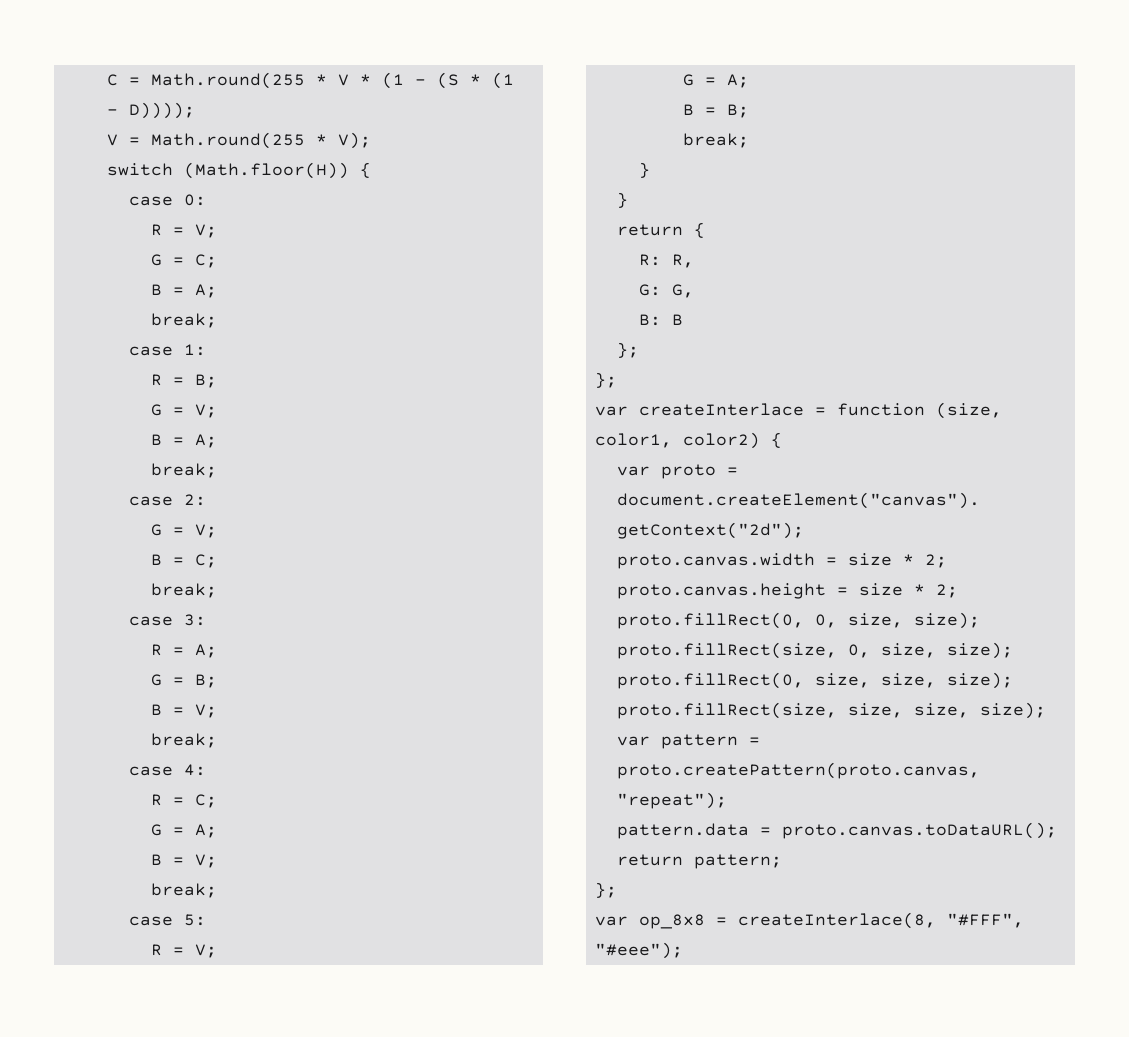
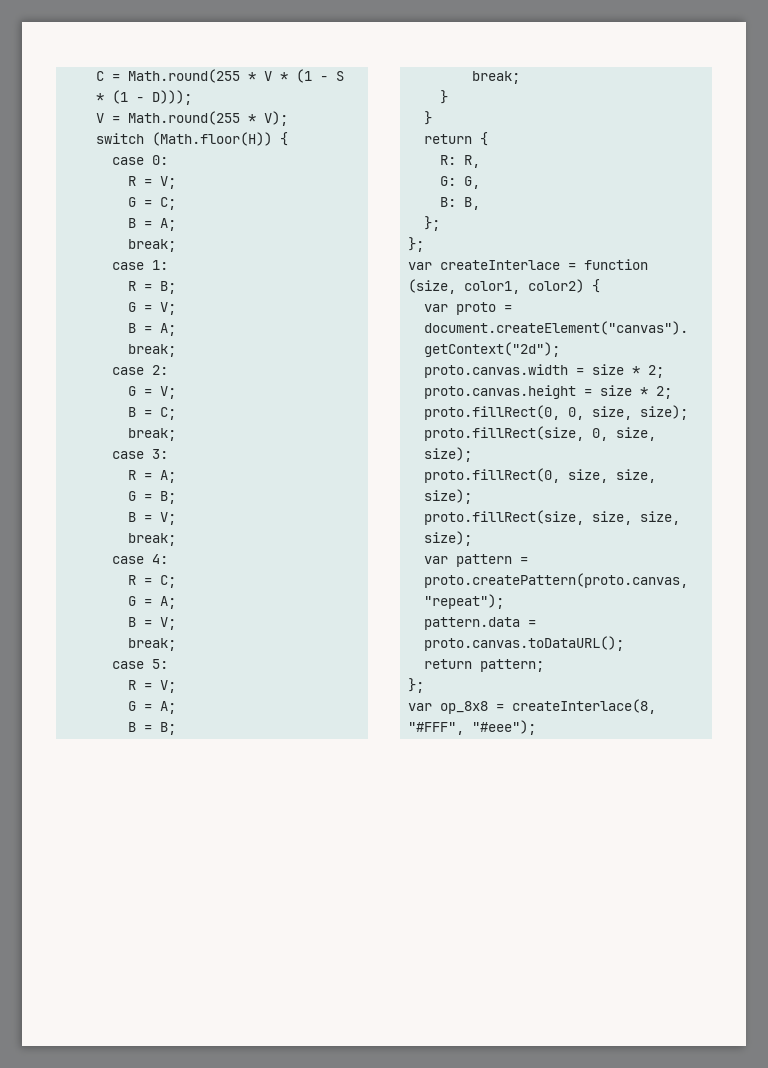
[437,72,514,89] [107,102,195,119] (S * (1 - D)))); -> [336,71,345,81] [96,90,193,105] S * (1 - D)));
[672,314,683,325] B -> [464,197,481,210] B,

